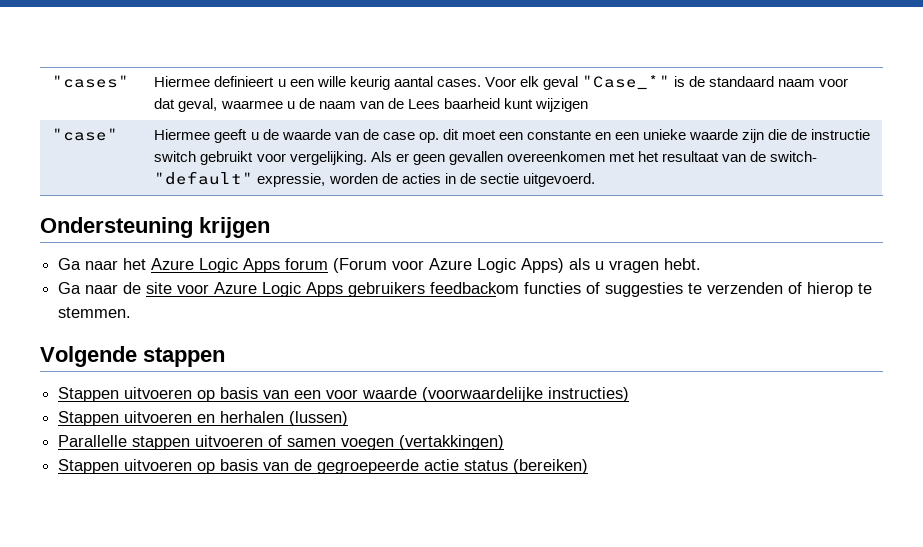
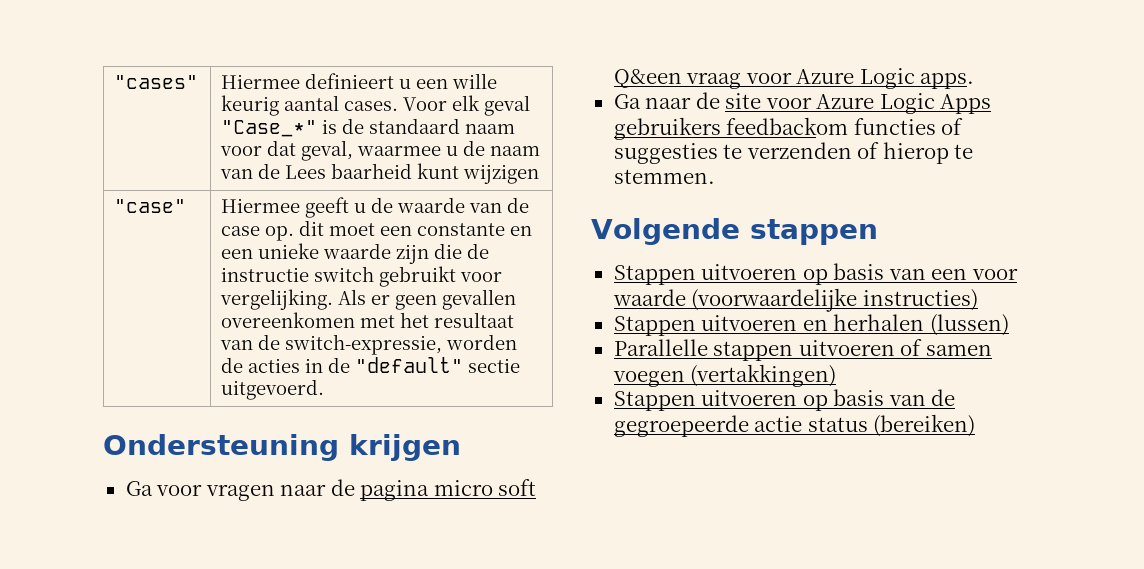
[770,151,818,162] [154,171,326,187] switch- "default" expressie, -> [285,334,443,355] switch-expressie,
(476, 178) none -> [355,357,464,373] "default"
[85,258,702,273] naar het Azure Logic Apps forum (Forum voor Azure Logic Apps) als u vragen hebt. -> [156,479,537,501] [613,68,975,89] voor vragen naar de pagina micro soft Q&een vraag voor Azure Logic apps.

